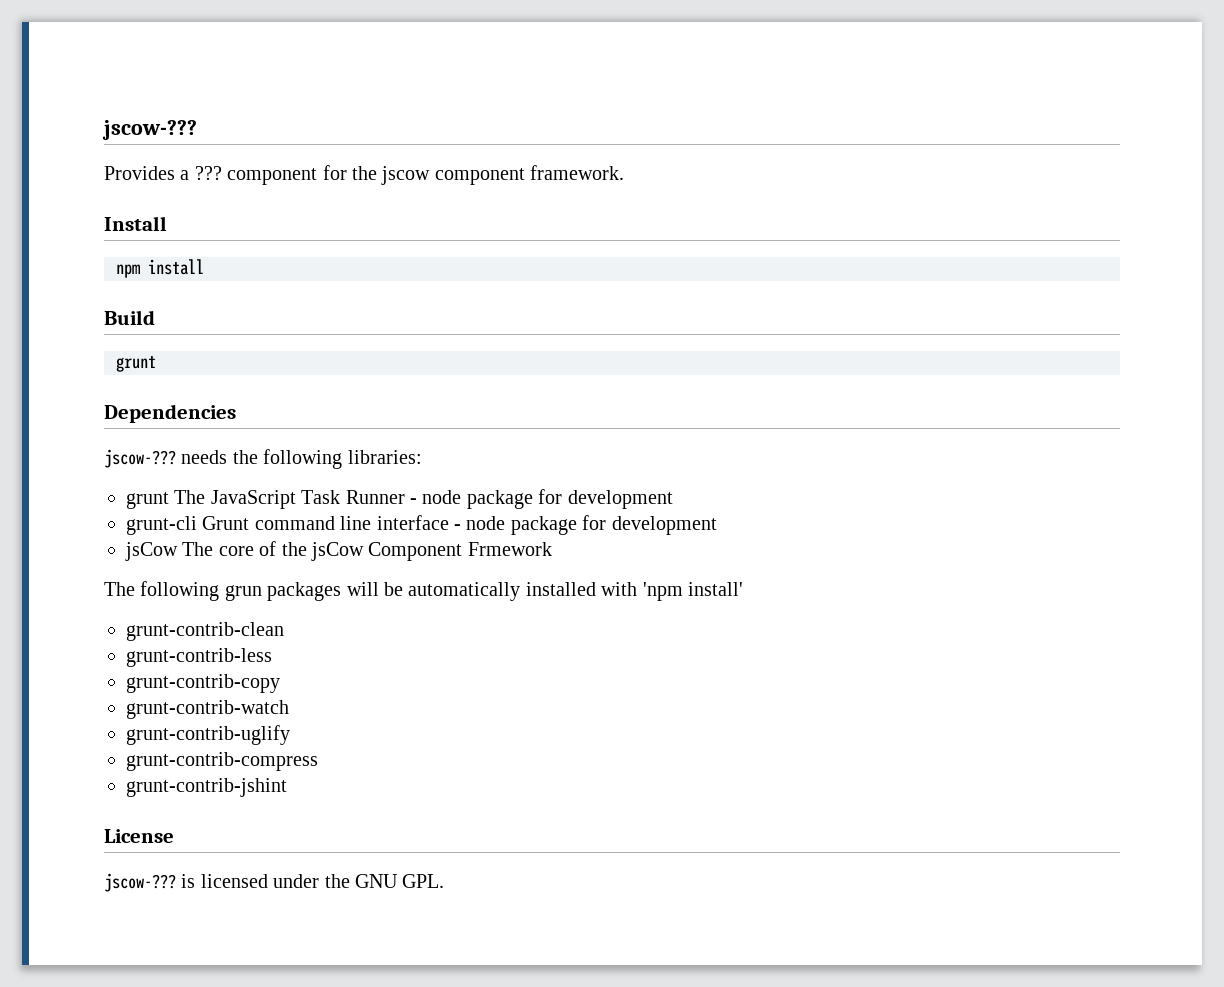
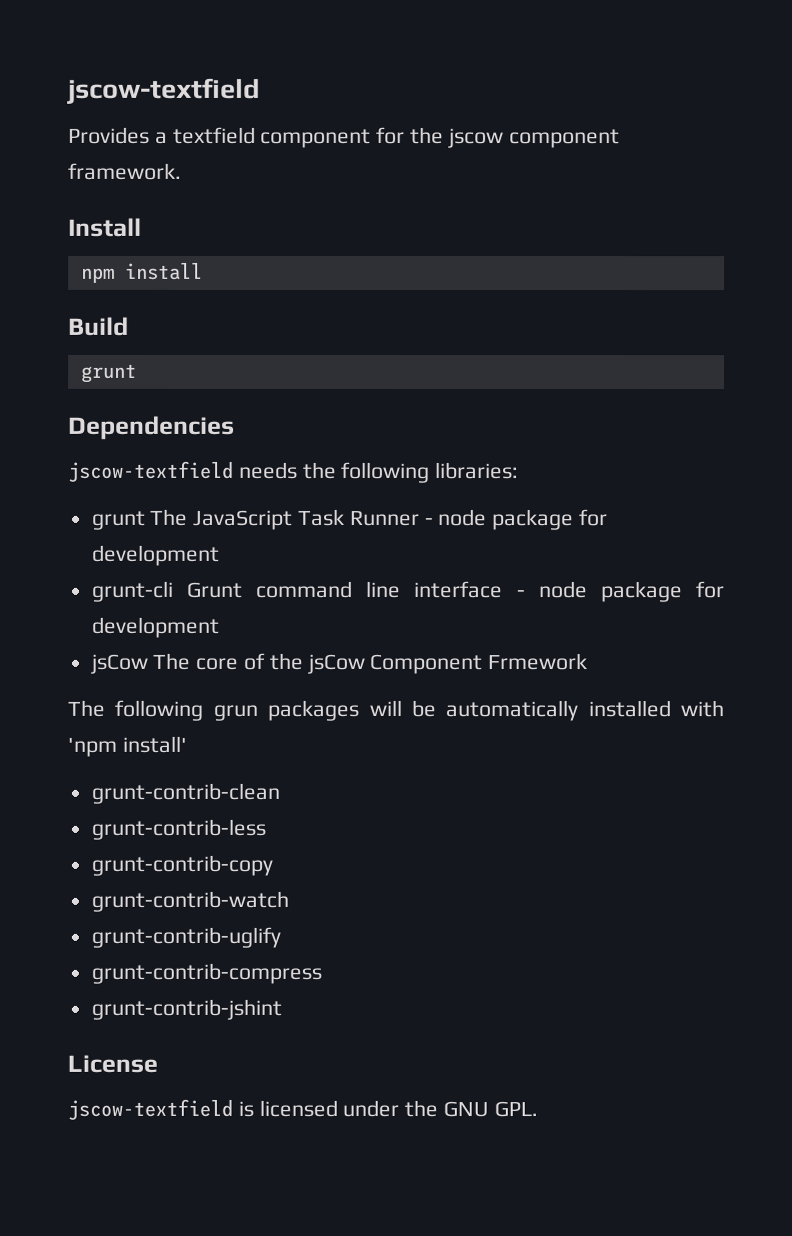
[102,120,197,140] jscow-??? -> [66,77,260,104] jscow-textfield
[194,166,222,180] ??? -> [172,126,256,144] textfield
[104,449,176,468] jscow-??? -> [68,460,234,482] jscow-textfield
[104,873,176,892] jscow-??? -> [67,1098,233,1120] jscow-textfield

